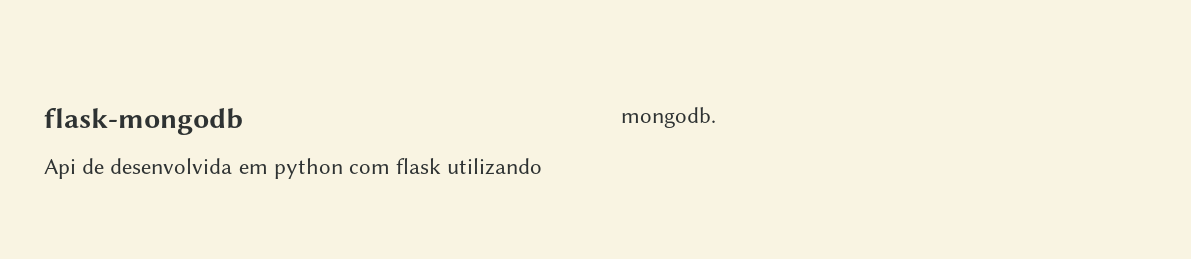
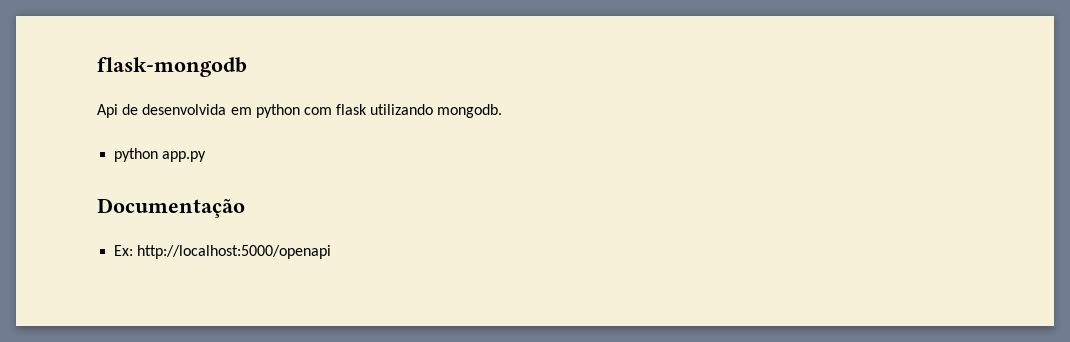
(716, 117) none -> [114,148,207,162] [97,198,245,218] [114,245,332,259] // python app.py // Documentação // Ex: http://localhost:5000/openapi

